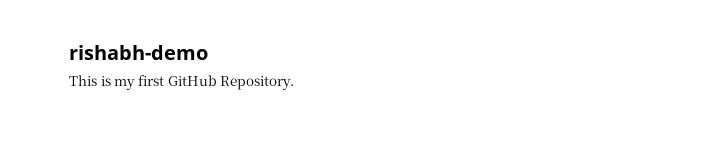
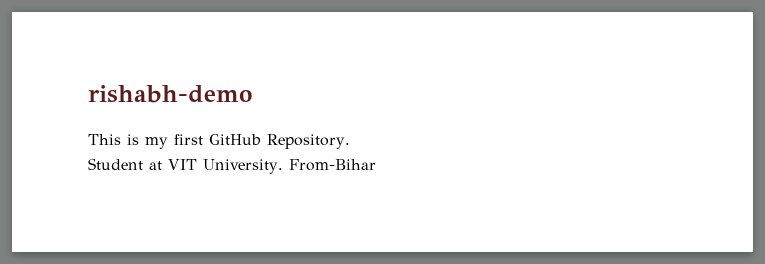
(295, 83) none -> [88,158,376,174] // Student at VIT University. From-Bihar

